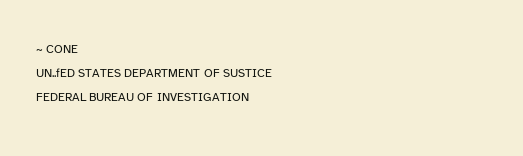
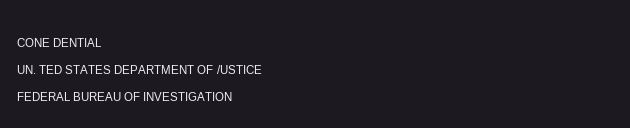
[36,49,43,53] ~ -> (17, 42) none
[36,68,75,77] // UN..fED -> [53,38,103,47] [17,65,63,74] DENTIAL // UN. TED
[222,69,272,77] SUSTICE -> [216,65,262,74] /USTICE

